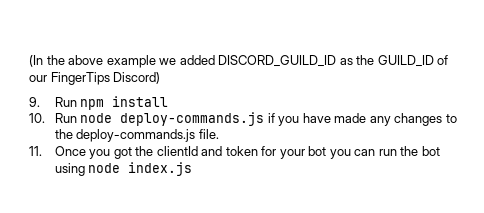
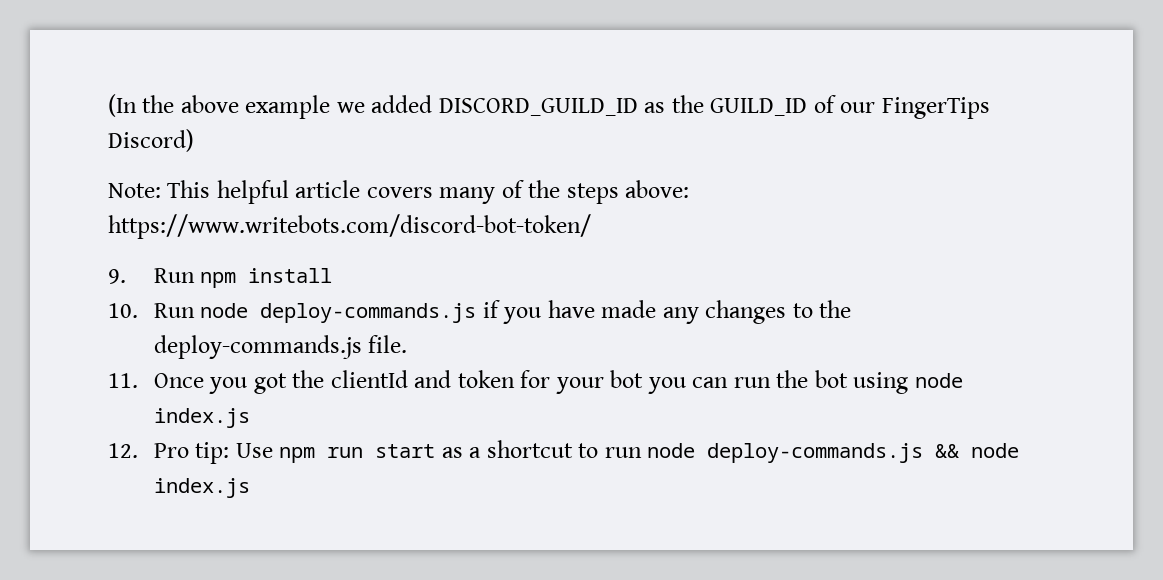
(161, 78) none -> [108,180,690,204] [108,214,591,239] // Note: This helpful article covers many of the steps above: https://www.writebots.com/discord-bot-token/
(193, 169) none -> [108,440,1020,464] [153,478,250,498] // 12. Pro tip: Use npm run start as a shortcut to run node deploy-commands.js && node index.js

